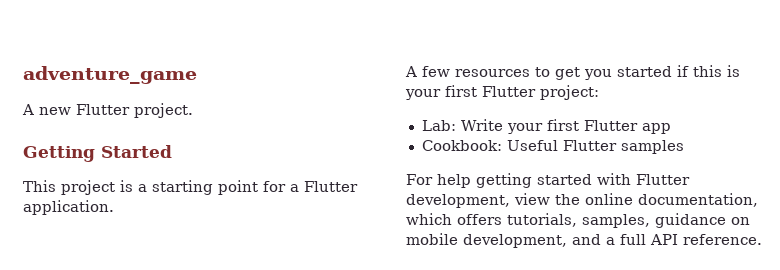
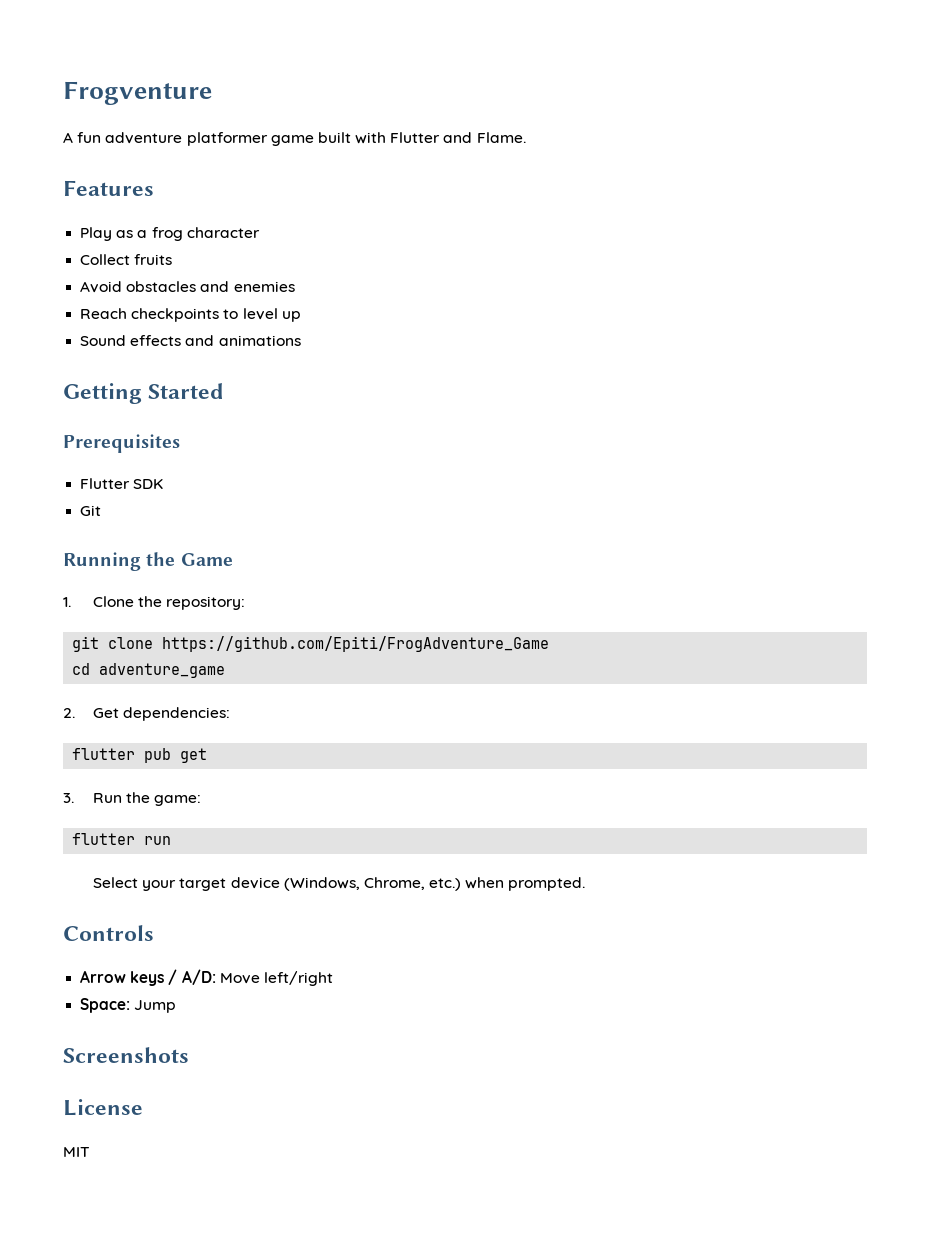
[23,66,197,84] [22,103,193,118] [23,145,172,162] [23,180,358,195] [23,200,114,215] [405,65,740,80] [405,85,599,100] [421,119,671,134] [421,140,684,154] [406,173,690,188] [406,193,758,208] [406,213,750,228] [406,233,762,248] adventure_game // A new Flutter project. // Getting Started // This project is a starting point for a Flutter application. // A few resources to get you started if this is your first Flutter project: // Lab: Write your first Flutter app // Cookbook: Useful Flutter samples // For help getting started with Flutter development, view the online documentation, which offers tutorials, samples, guidance on mobile development, and a full API reference. -> [63,81,212,105] [63,132,526,146] [63,180,154,196] [80,227,260,241] [80,254,173,265] [80,281,295,293] [80,308,301,322] [80,335,301,346] [63,383,225,404] [63,434,180,453] [80,478,164,489] [80,505,102,516] [63,552,233,571] [63,596,246,610] [72,636,550,652] [72,663,226,678] [63,707,231,721] [72,748,208,763] [63,792,202,806] [72,833,172,845] [93,877,586,891] [63,925,154,941] [80,969,333,986] [80,998,177,1013] [63,1047,189,1063] [63,1099,143,1116] [63,1147,90,1157] Frogventure // A fun adventure platformer game built with Flutter and Flame. // Features // Play as a frog character // Collect fruits // Avoid obstacles and enemies // Reach checkpoints to level up // Sound effects and animations // Getting Started // Prerequisites // Flutter SDK // Git // Running the Game // 1. Clone the repository: // git clone https://github.com/Epiti/FrogAdventure_Game // cd adventure_game // 2. Get dependencies: // flutter pub get // 3. Run the game: // flutter run // Select your target device (Windows, Chrome, etc.) when prompted. // Controls // Arrow keys / A/D: Move left/right // Space: Jump // Screenshots // License // MIT

